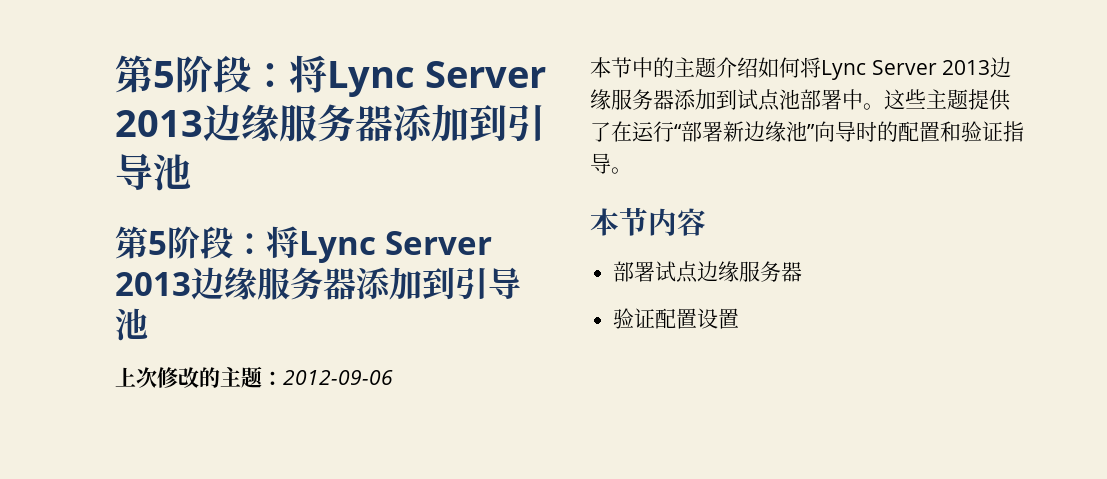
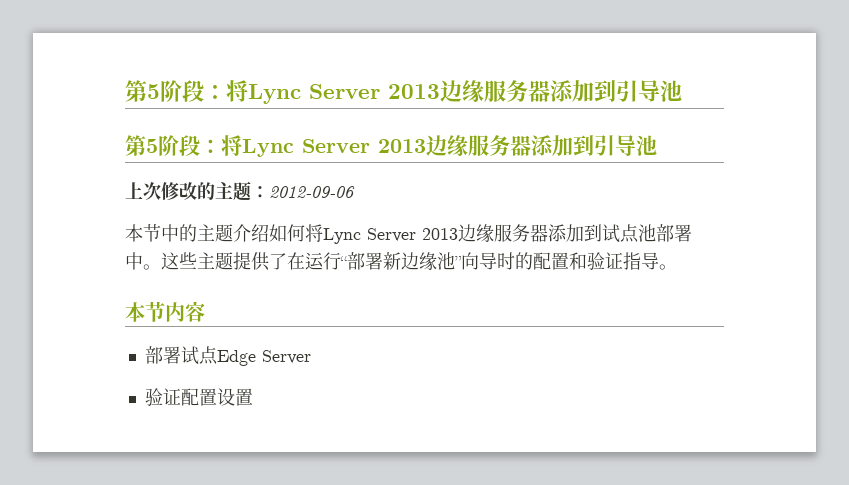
[697,261,803,282] 边缘服务器 -> [216,350,311,366] Edge Server

